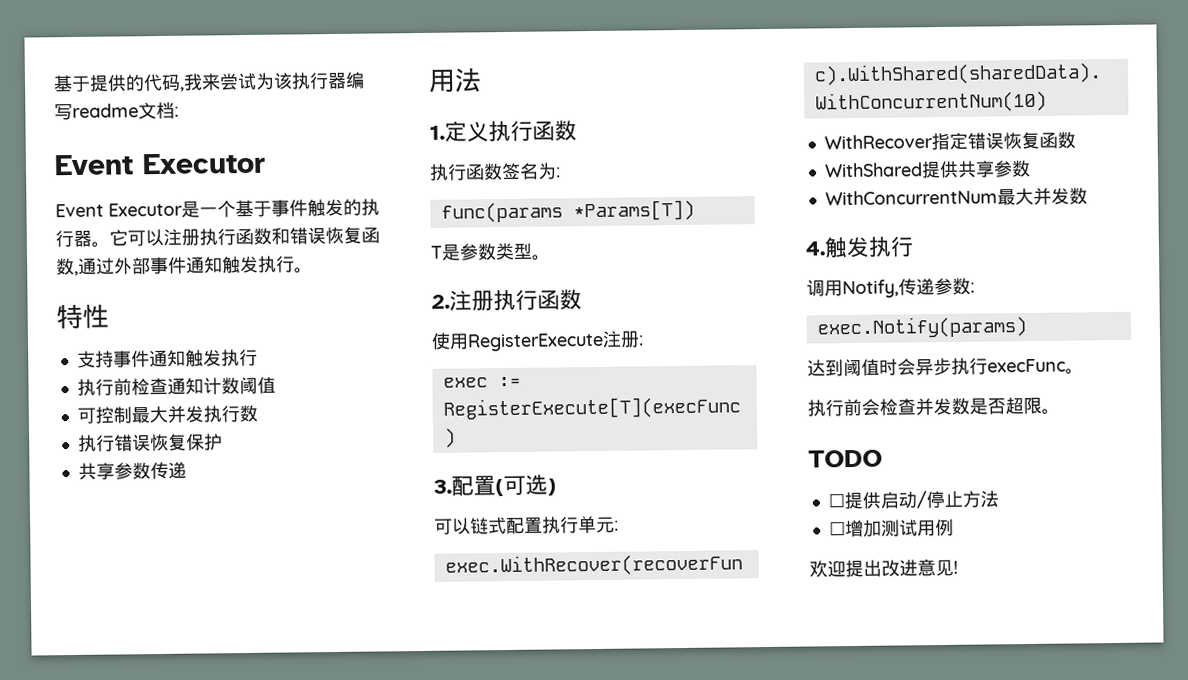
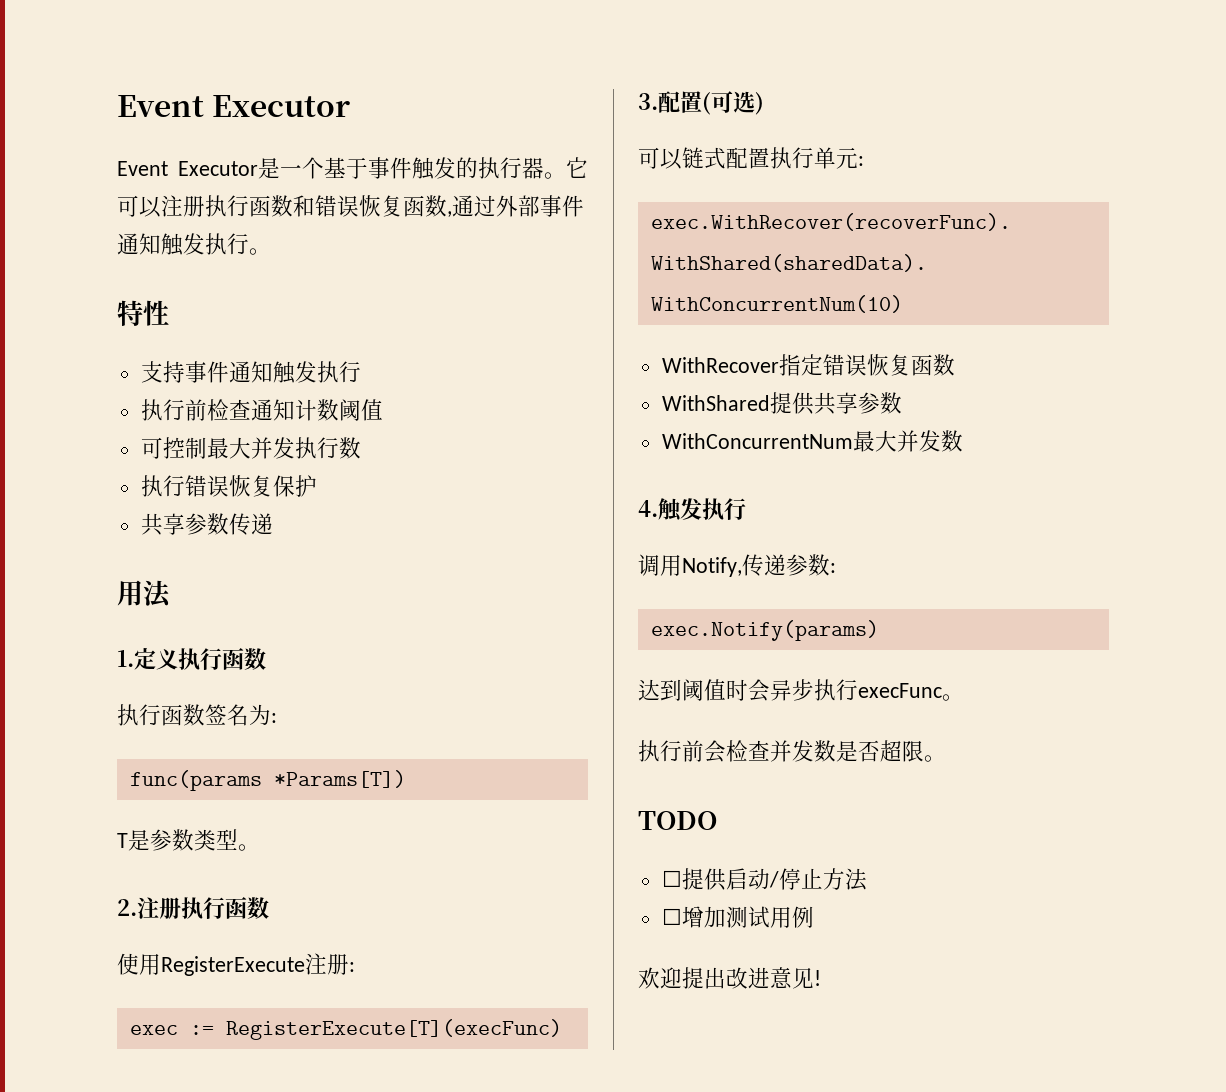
[53,71,365,93] [54,101,179,121] 基于提供的代码,我来尝试为该执行器编写readme文档: // -> (117, 106) none

